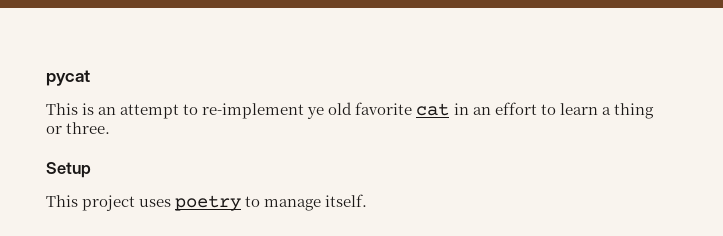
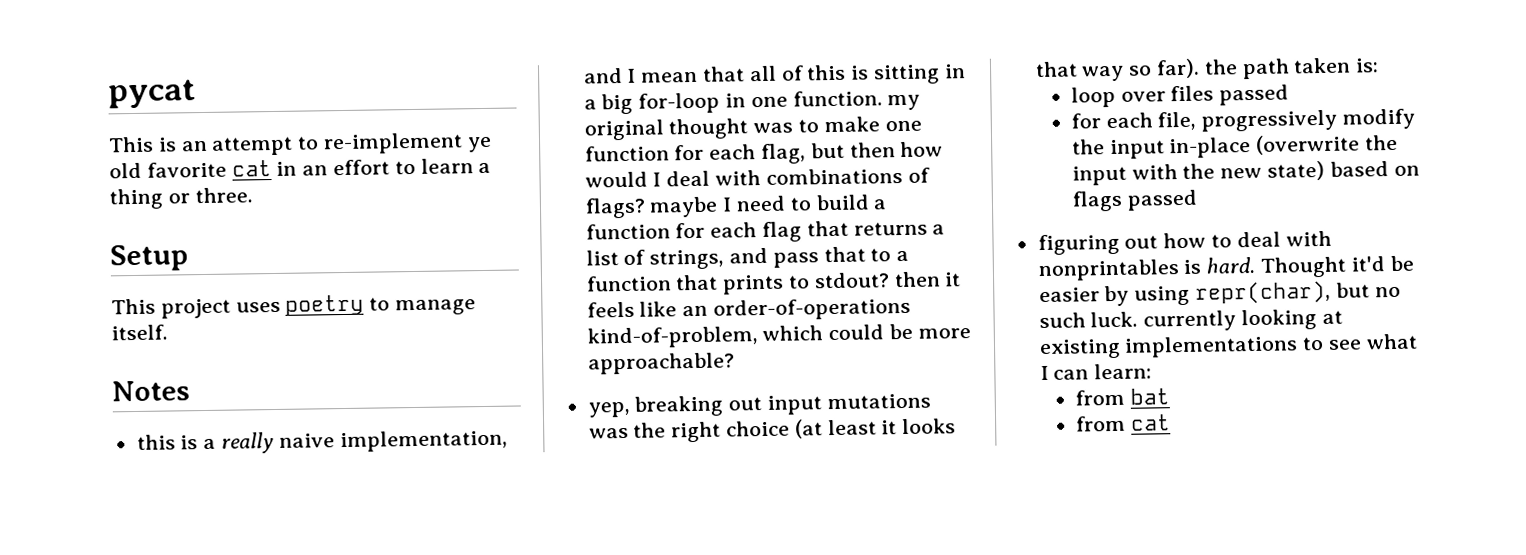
(368, 200) none -> [112,380,190,402] [136,429,508,454] [582,64,966,85] [583,90,921,115] [583,116,922,141] [584,141,944,165] [584,167,930,188] [584,194,888,219] [585,220,946,243] [585,246,910,270] [585,271,962,295] [586,297,912,321] [586,323,971,349] [587,352,735,375] [587,393,931,418] [588,418,957,443] [1034,57,1380,82] [1070,84,1290,108] [1070,108,1416,132] [1071,134,1399,160] [1071,160,1420,186] [1071,189,1198,212] [1037,230,1332,256] [1037,255,1414,282] [1038,280,1401,307] [1038,309,1343,332] [1038,333,1418,360] [1039,363,1153,381] [1074,388,1170,406] [1075,414,1171,432] // Notes // this is a really naive implementation, and I mean that all of this is sitting in a big for-loop in one function. my original thought was to make one function for each flag, but then how would I deal with combinations of flags? maybe I need to build a function for each flag that returns a list of strings, and pass that to a function that prints to stdout? then it feels like an order-of-operations kind-of-problem, which could be more approachable? // yep, breaking out input mutations was the right choice (at least it looks that way so far). the path taken is: // loop over files passed // for each file, progressively modify the input in-place (overwrite the input with the new state) based on flags passed // figuring out how to deal with nonprintables is hard. Thought it'd be easier by using repr(char), but no such luck. currently looking at existing implementations to see what I can learn: // from bat // from cat

